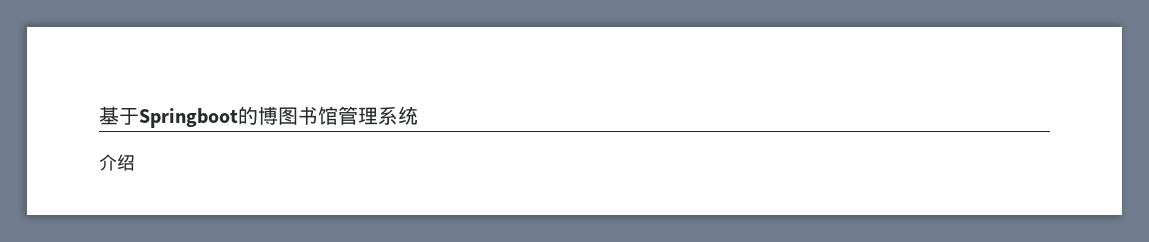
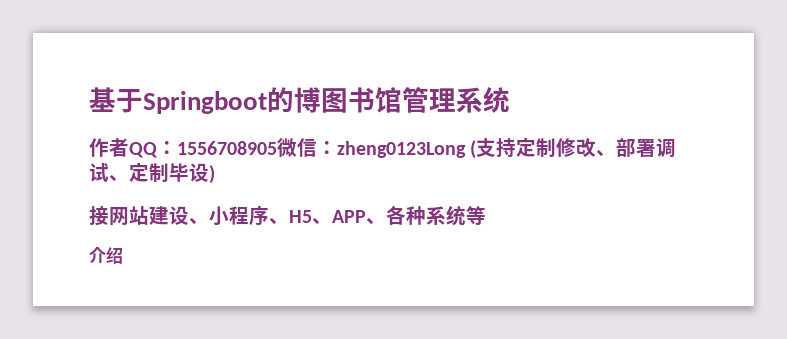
(418, 115) none -> [89,138,677,159] [89,163,215,184] [89,205,486,226] // 作者QQ：1556708905微信：zheng0123Long (支持定制修改、部署调试、定制毕设) // 接网站建设、小程序、H5、APP、各种系统等

